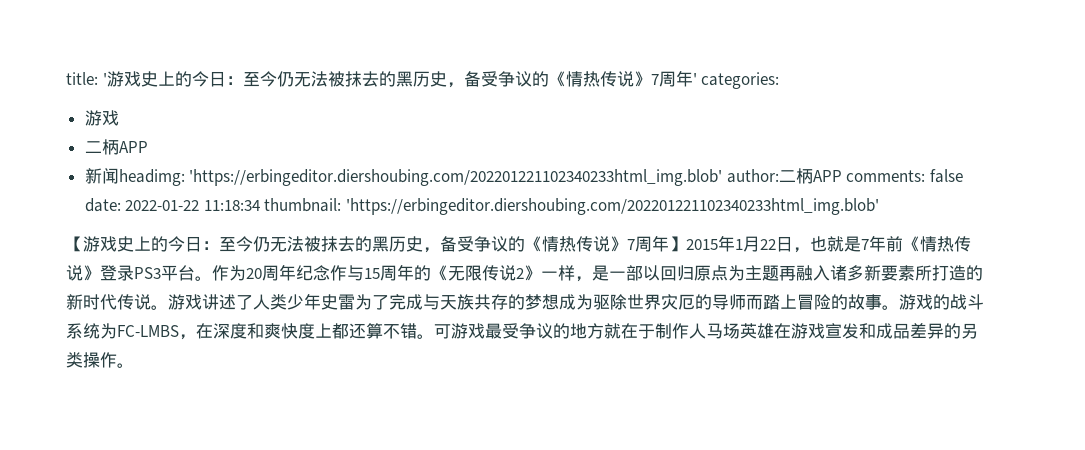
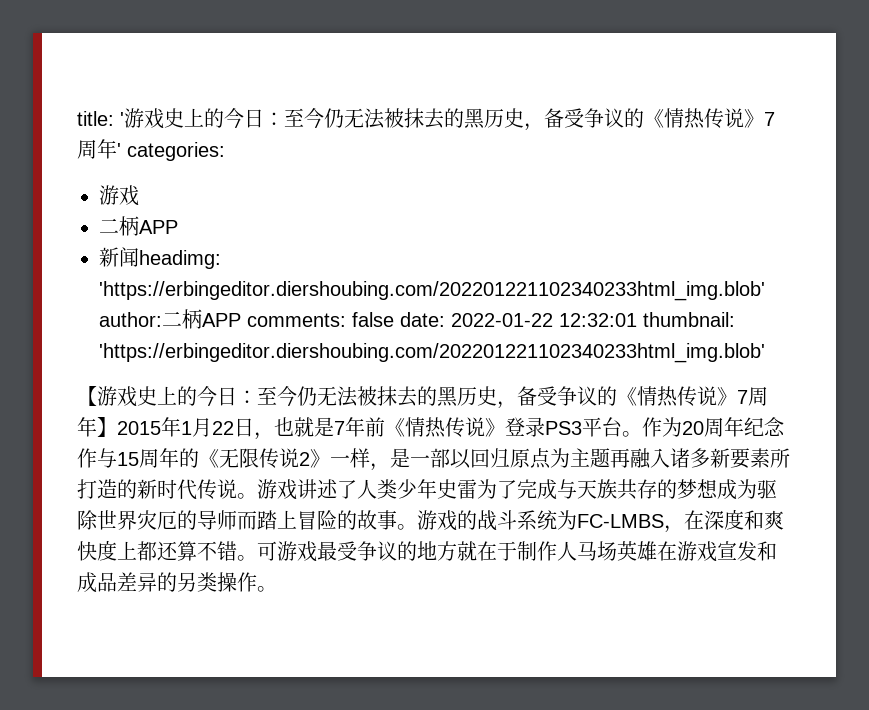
[203,200,260,211] 11:18:34 -> [559,313,637,327] 12:32:01

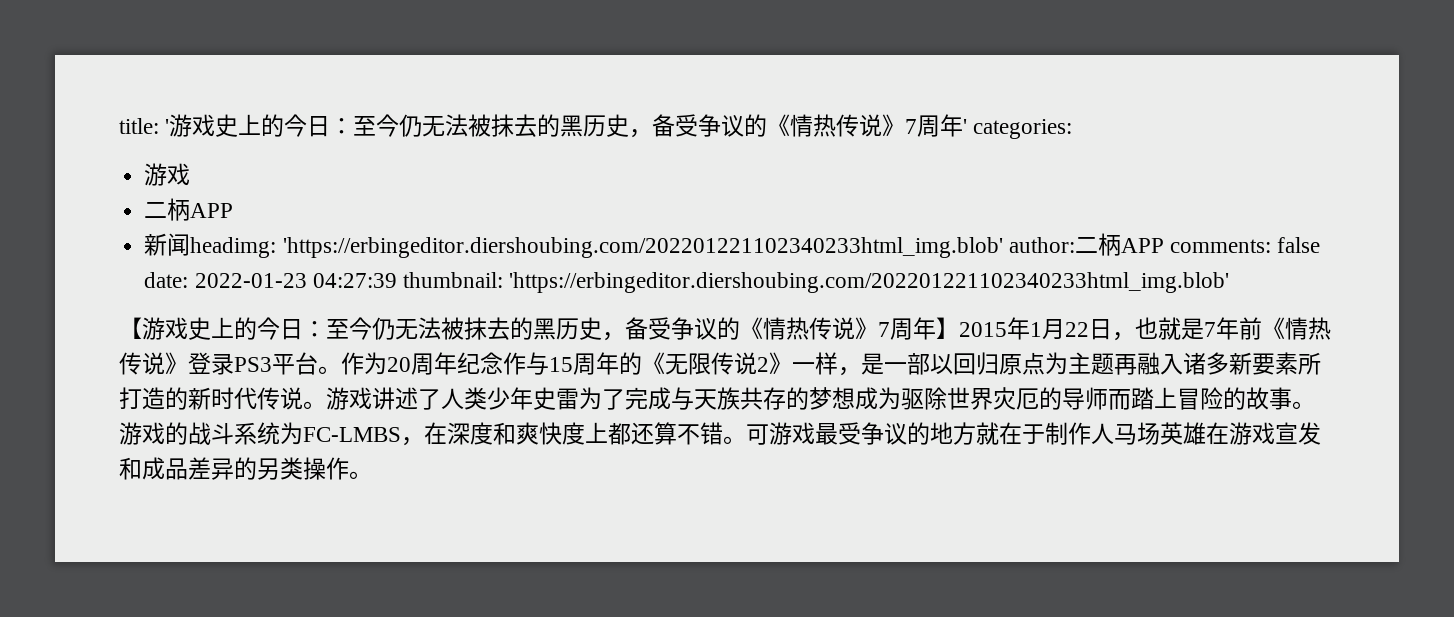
[451,313,637,327] 2022-01-22 12:32:01 -> [194,273,397,288] 2022-01-23 04:27:39

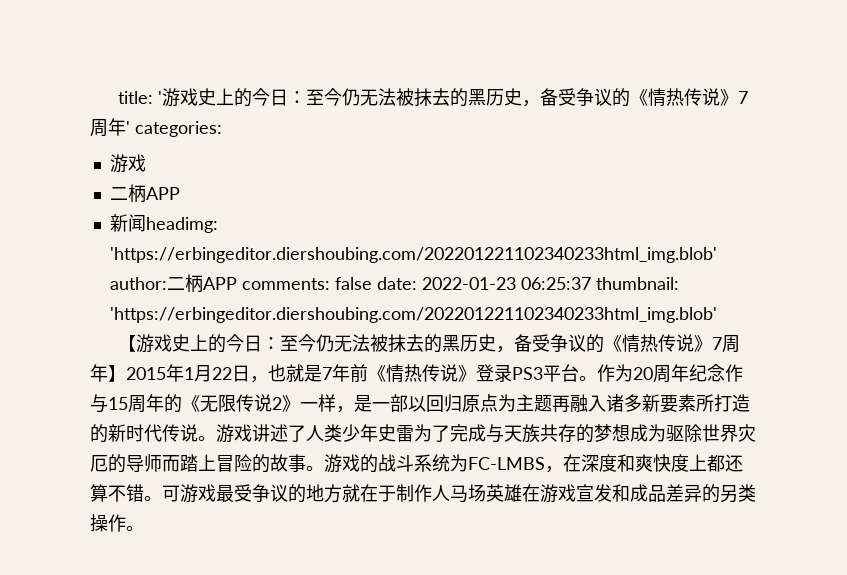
[312,273,397,288] 04:27:39 -> [520,277,591,290] 06:25:37

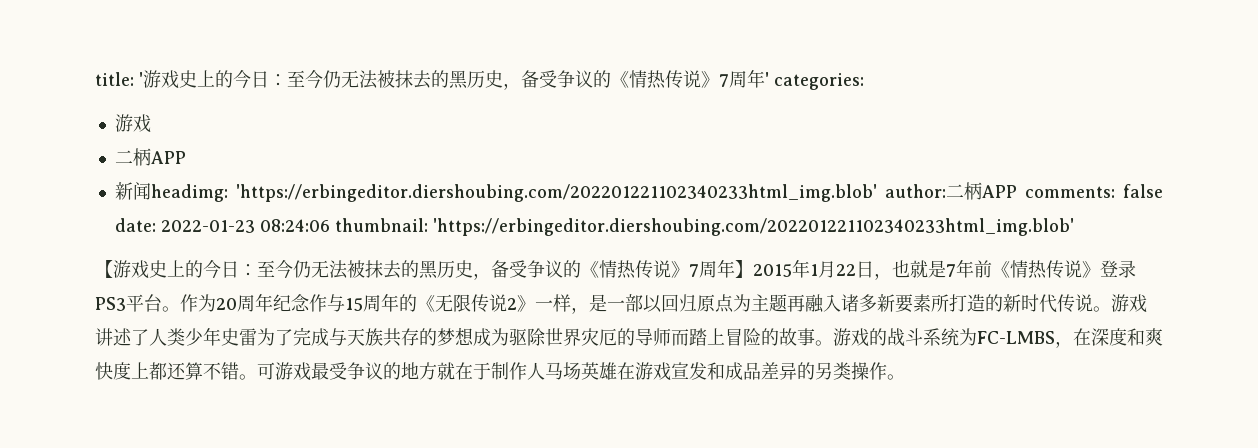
[520,277,591,290] 06:25:37 -> [259,219,330,232] 08:24:06

